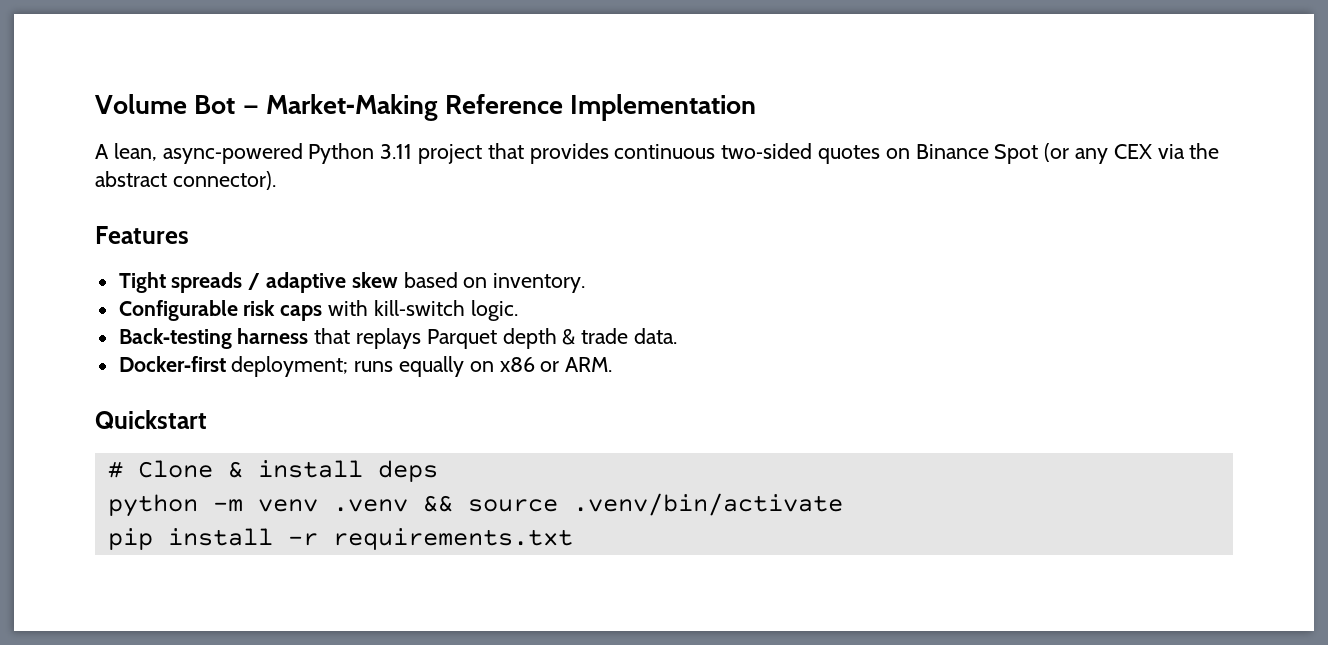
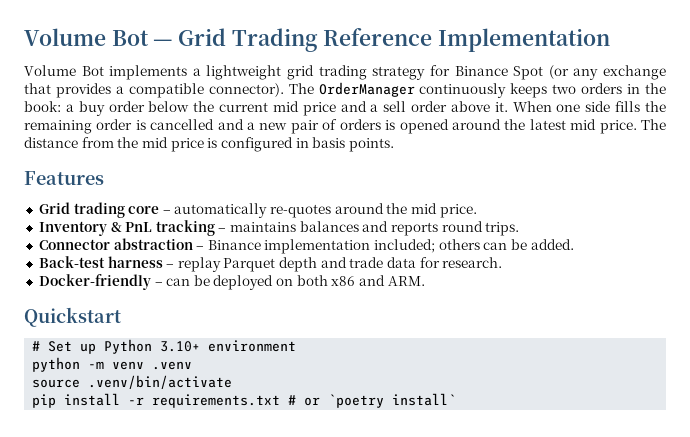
[265,94,438,121] Market‑Making -> [178,28,318,52] Grid Trading
[95,143,1220,164] [95,171,276,190] [95,226,189,244] [118,272,586,293] [118,300,518,321] [118,328,678,349] [118,356,613,377] [95,410,207,429] [107,460,438,482] A lean, async‑powered Python 3.11 project that provides continuous two‑sided quotes on Binance Spot (or any CEX via the abstract connector). // Features // Tight spreads / adaptive skew based on inventory. // Configurable risk caps with kill‑switch logic. // Back‑testing harness that replays Parquet depth & trade data. // Docker‑first deployment; runs equally on x86 or ARM. // Quickstart // # Clone & install deps -> [24,65,667,80] [24,82,666,98] [24,101,667,116] [24,119,667,134] [24,137,394,152] [24,171,104,185] [38,202,477,218] [38,220,520,236] [38,238,574,254] [38,256,503,272] [38,274,425,290] [24,307,121,327] [32,339,297,354] Volume Bot implements a lightweight grid trading strategy for Binance Spot (or any exchange that provides a compatible connector). The OrderManager continuously keeps two orders in the book: a buy order below the current mid price and a sell order above it. When one side fills the remaining order is cancelled and a new pair of orders is opened around the latest mid price. The distance from the mid price is configured in basis points. // Features // Grid trading core – automatically re-quotes around the mid price. // Inventory & PnL tracking – maintains balances and reports round trips. // Connector abstraction – Binance implementation included; others can be added. // Back-test harness – replay Parquet depth and trade data for research. // Docker-friendly – can be deployed on both x86 and ARM. // Quickstart // # Set up Python 3.10+ environment
[422,495,453,512] && -> (193, 365) //
(573, 539) none -> [288,393,457,408] # or `poetry install`

